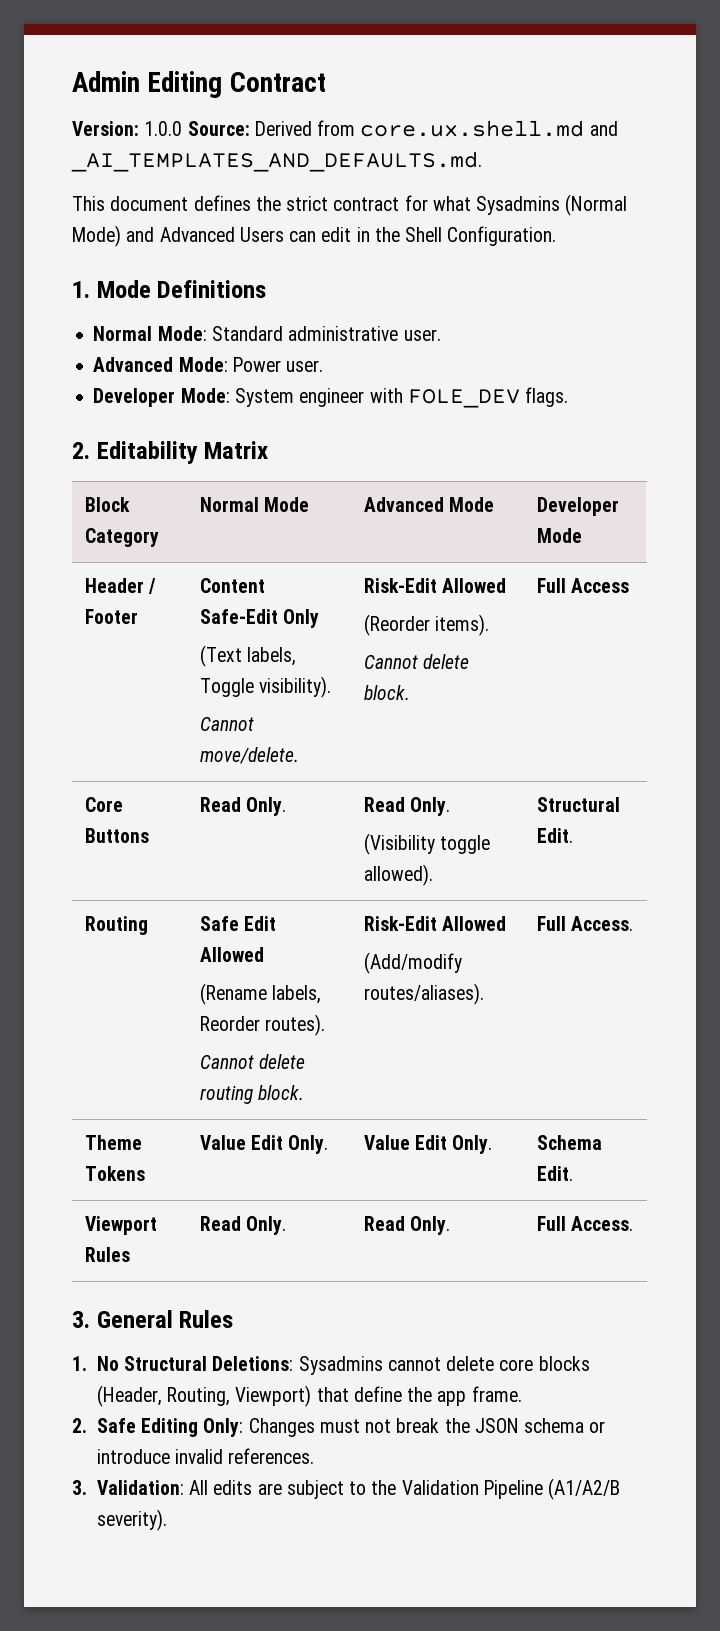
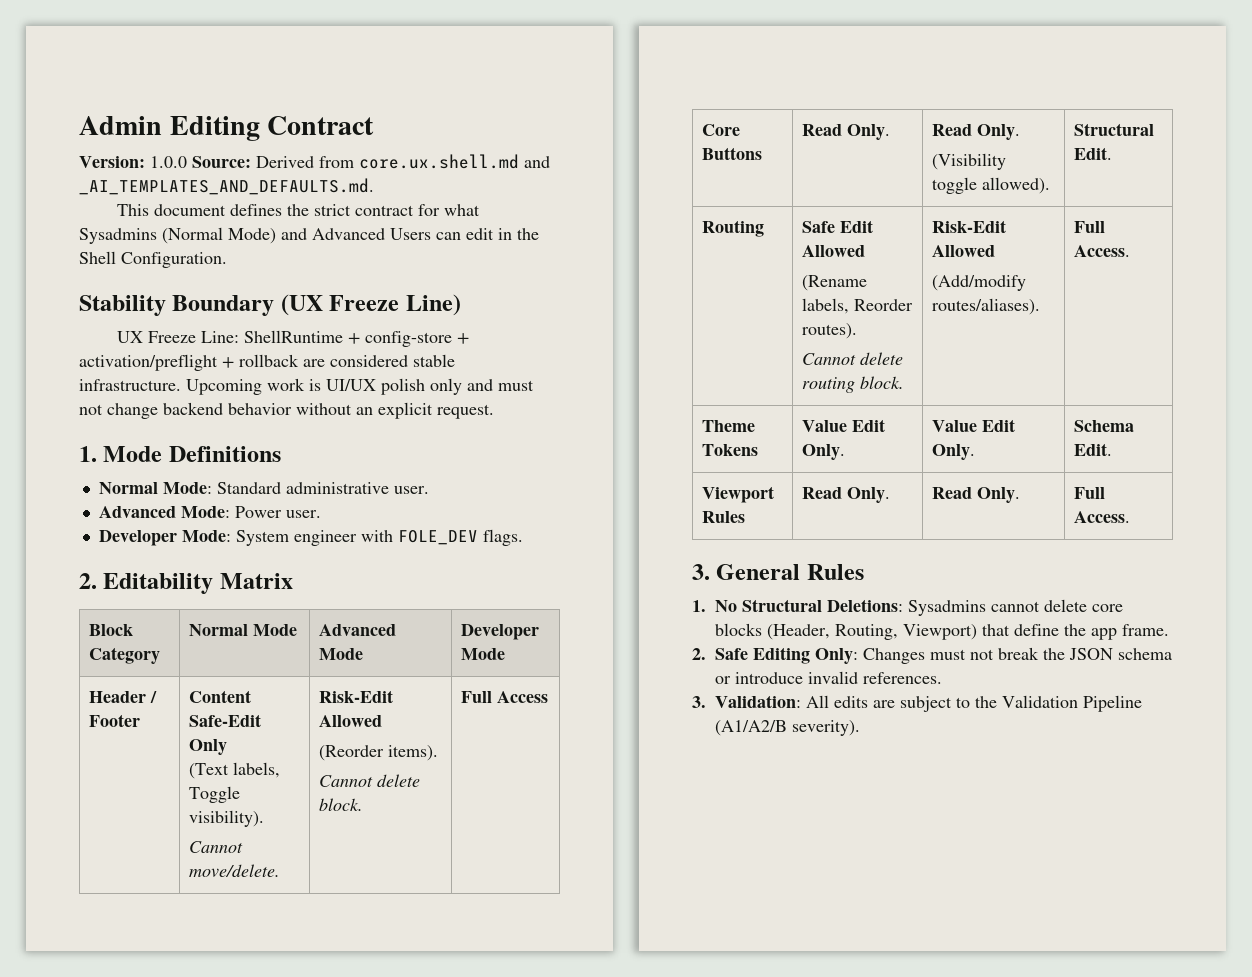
(557, 236) none -> [79,294,461,316] [117,330,470,347] [79,354,455,371] [79,378,534,395] [79,402,494,419] // Stability Boundary (UX Freeze Line) // UX Freeze Line: ShellRuntime + config-store + activation/preflight + rollback are considered stable infrastructure. Upcoming work is UI/UX polish only and must not change backend behavior without an explicit request.

